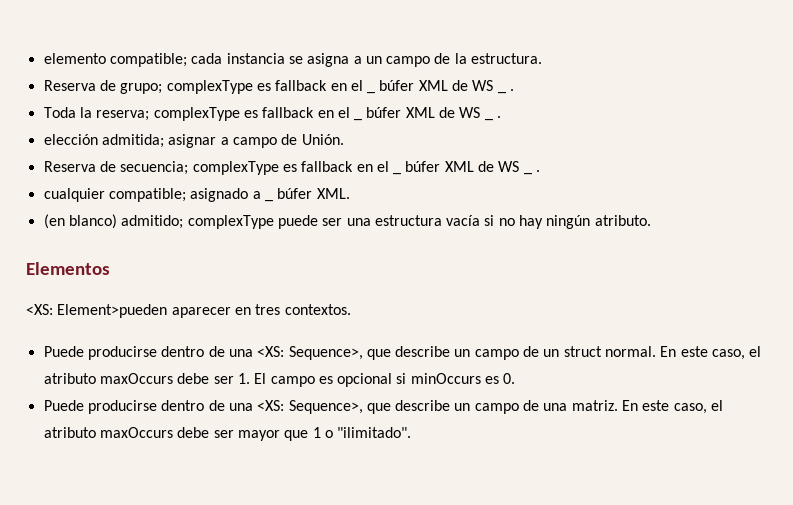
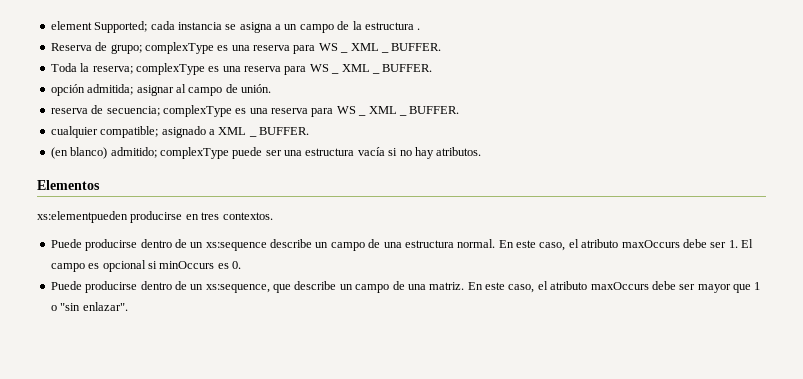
[43,53,187,67] elemento compatible; -> [50,21,148,33] element Supported;
[471,53,543,64] estructura. -> [364,22,421,30] estructura .
[275,80,363,91] [367,91,376,94] [379,80,494,91] [497,91,506,94] [510,89,515,91] fallback en el _ búfer XML de WS _ . -> [231,43,338,54] [340,51,349,53] [350,43,379,51] [380,51,389,53] [391,43,442,51] una reserva para WS _ XML _ BUFFER.
[262,107,350,118] [354,118,363,121] [366,107,481,118] [484,118,493,121] [497,116,502,118] [43,134,98,145] fallback en el _ búfer XML de WS _ . // elección -> [222,64,329,75] [331,72,340,74] [341,64,370,72] [371,72,380,74] [382,64,433,72] [50,84,85,96] una reserva para WS _ XML _ BUFFER. // opción
[220,134,344,148] [43,161,96,172] a campo de Unión. // Reserva -> [175,84,271,96] [50,108,88,114] al campo de unión. // reserva
[301,161,389,172] [393,172,402,175] [405,161,520,172] [523,172,532,175] [536,170,541,172] fallback en el _ búfer XML de WS _ . -> [249,106,356,117] [358,114,367,116] [368,106,397,114] [398,114,407,116] [409,106,460,114] una reserva para WS _ XML _ BUFFER.
[264,199,273,202] [277,188,350,199] _ búfer XML. -> [218,127,247,135] [248,135,257,137] [259,127,309,135] XML _ BUFFER.
[546,215,651,229] ningún atributo. -> [436,147,482,156] atributos.
[26,304,231,318] <XS: Element>pueden aparecer -> [37,211,183,223] xs:elementpueden producirse
[228,346,602,360] una <XS: Sequence>, que describe un campo de un struct -> [190,239,454,251] un xs:sequence describe un campo de una estructura
[228,400,363,414] una <XS: Sequence>, -> [190,284,270,293] un xs:sequence,
[337,427,412,438] "ilimitado". -> [60,302,128,311] "sin enlazar".

